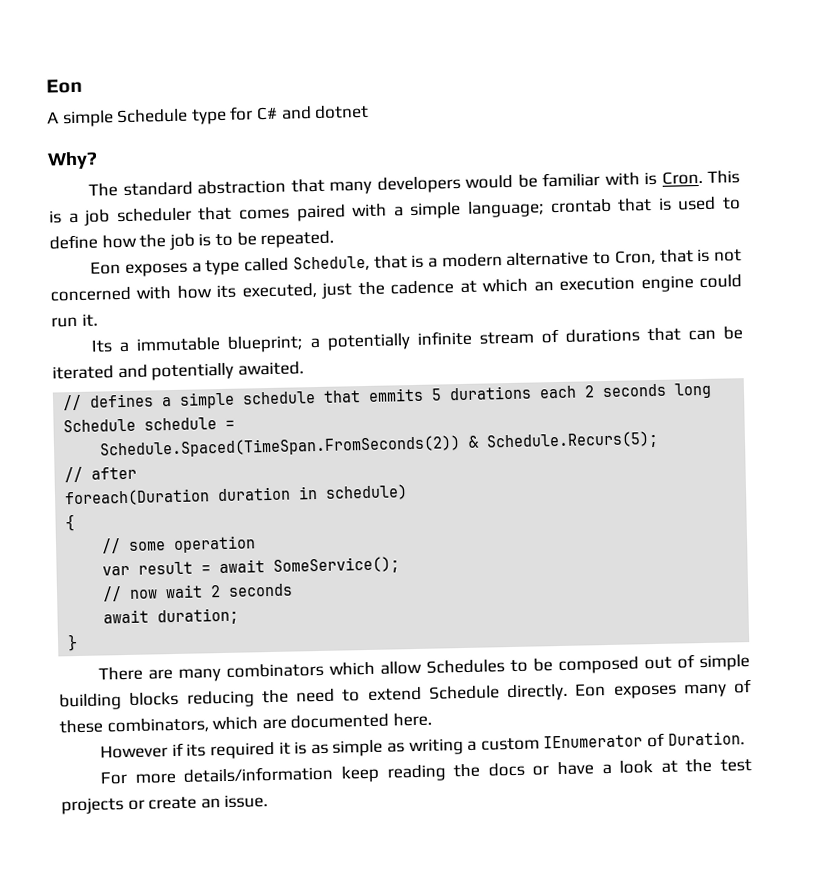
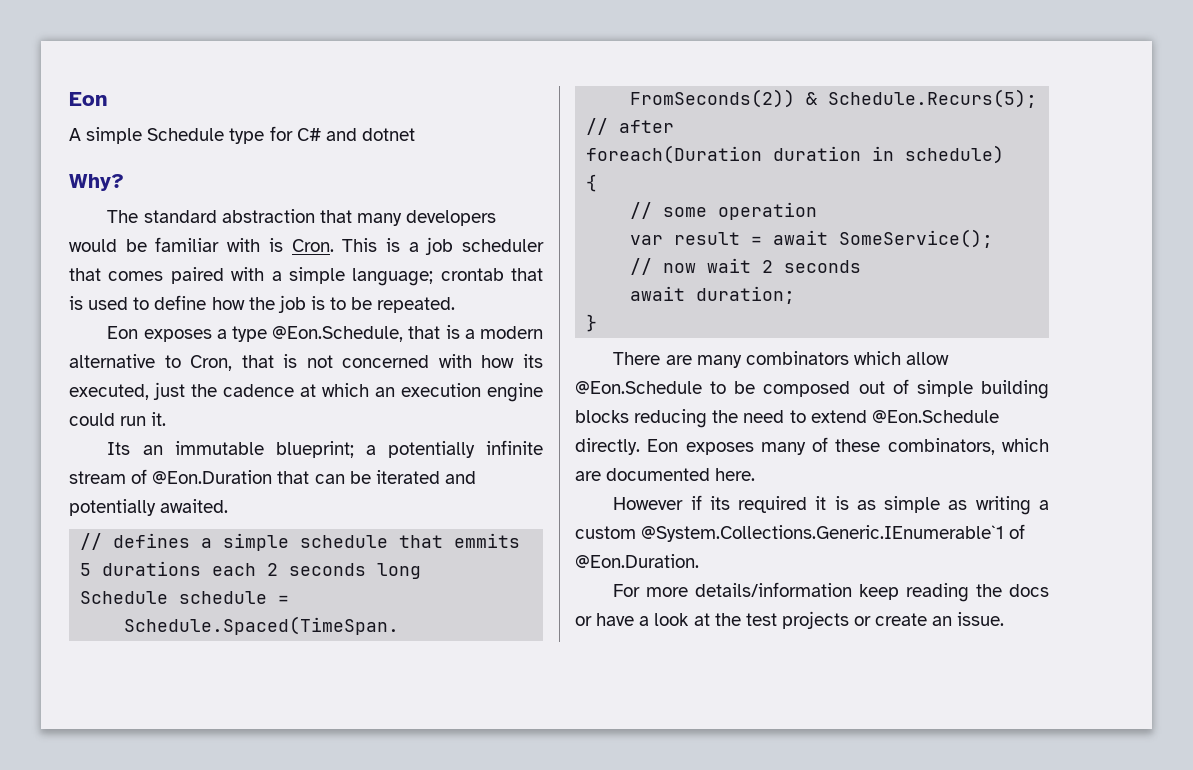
[244,255,370,272] called Schedule, -> [272,326,404,342] @Eon.Schedule,
[119,341,131,353] a -> [142,445,163,455] an
[564,328,640,343] durations -> [152,470,273,484] @Eon.Duration
[426,659,506,674] Schedules -> [575,381,702,394] @Eon.Schedule
[428,685,500,700] Schedule -> [871,410,999,423] @Eon.Schedule
[543,731,745,749] IEnumerator of Duration. -> [641,524,1026,542] [575,554,699,568] @System.Collections.Generic.IEnumerable`1 of @Eon.Duration.

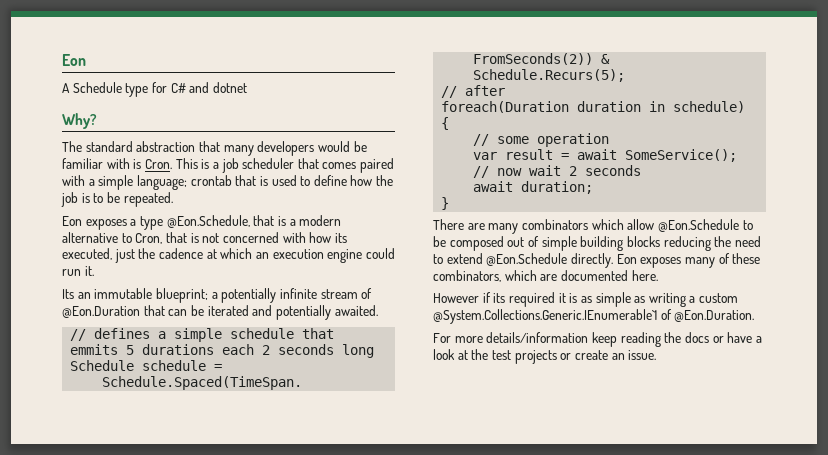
[86,127,143,144] simple -> (70, 88) none

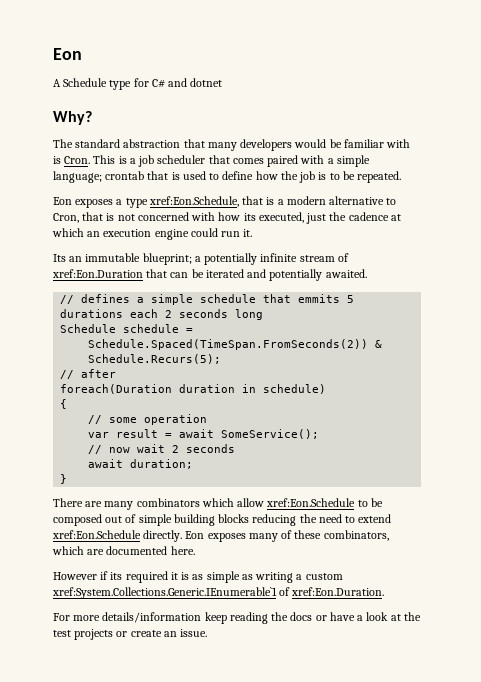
[166,215,250,228] @Eon.Schedule, -> [148,196,239,207] xref:Eon.Schedule,
[62,306,140,318] @Eon.Duration -> [52,269,143,278] xref:Eon.Duration
[657,219,739,232] @Eon.Schedule -> [266,498,356,507] xref:Eon.Schedule
[486,253,568,266] @Eon.Schedule -> [52,530,141,539] xref:Eon.Schedule
[433,309,755,324] @System.Collections.Generic.IEnumerable`1 of @Eon.Duration. -> [52,587,385,599] xref:System.Collections.Generic.IEnumerable`1 of xref:Eon.Duration.

